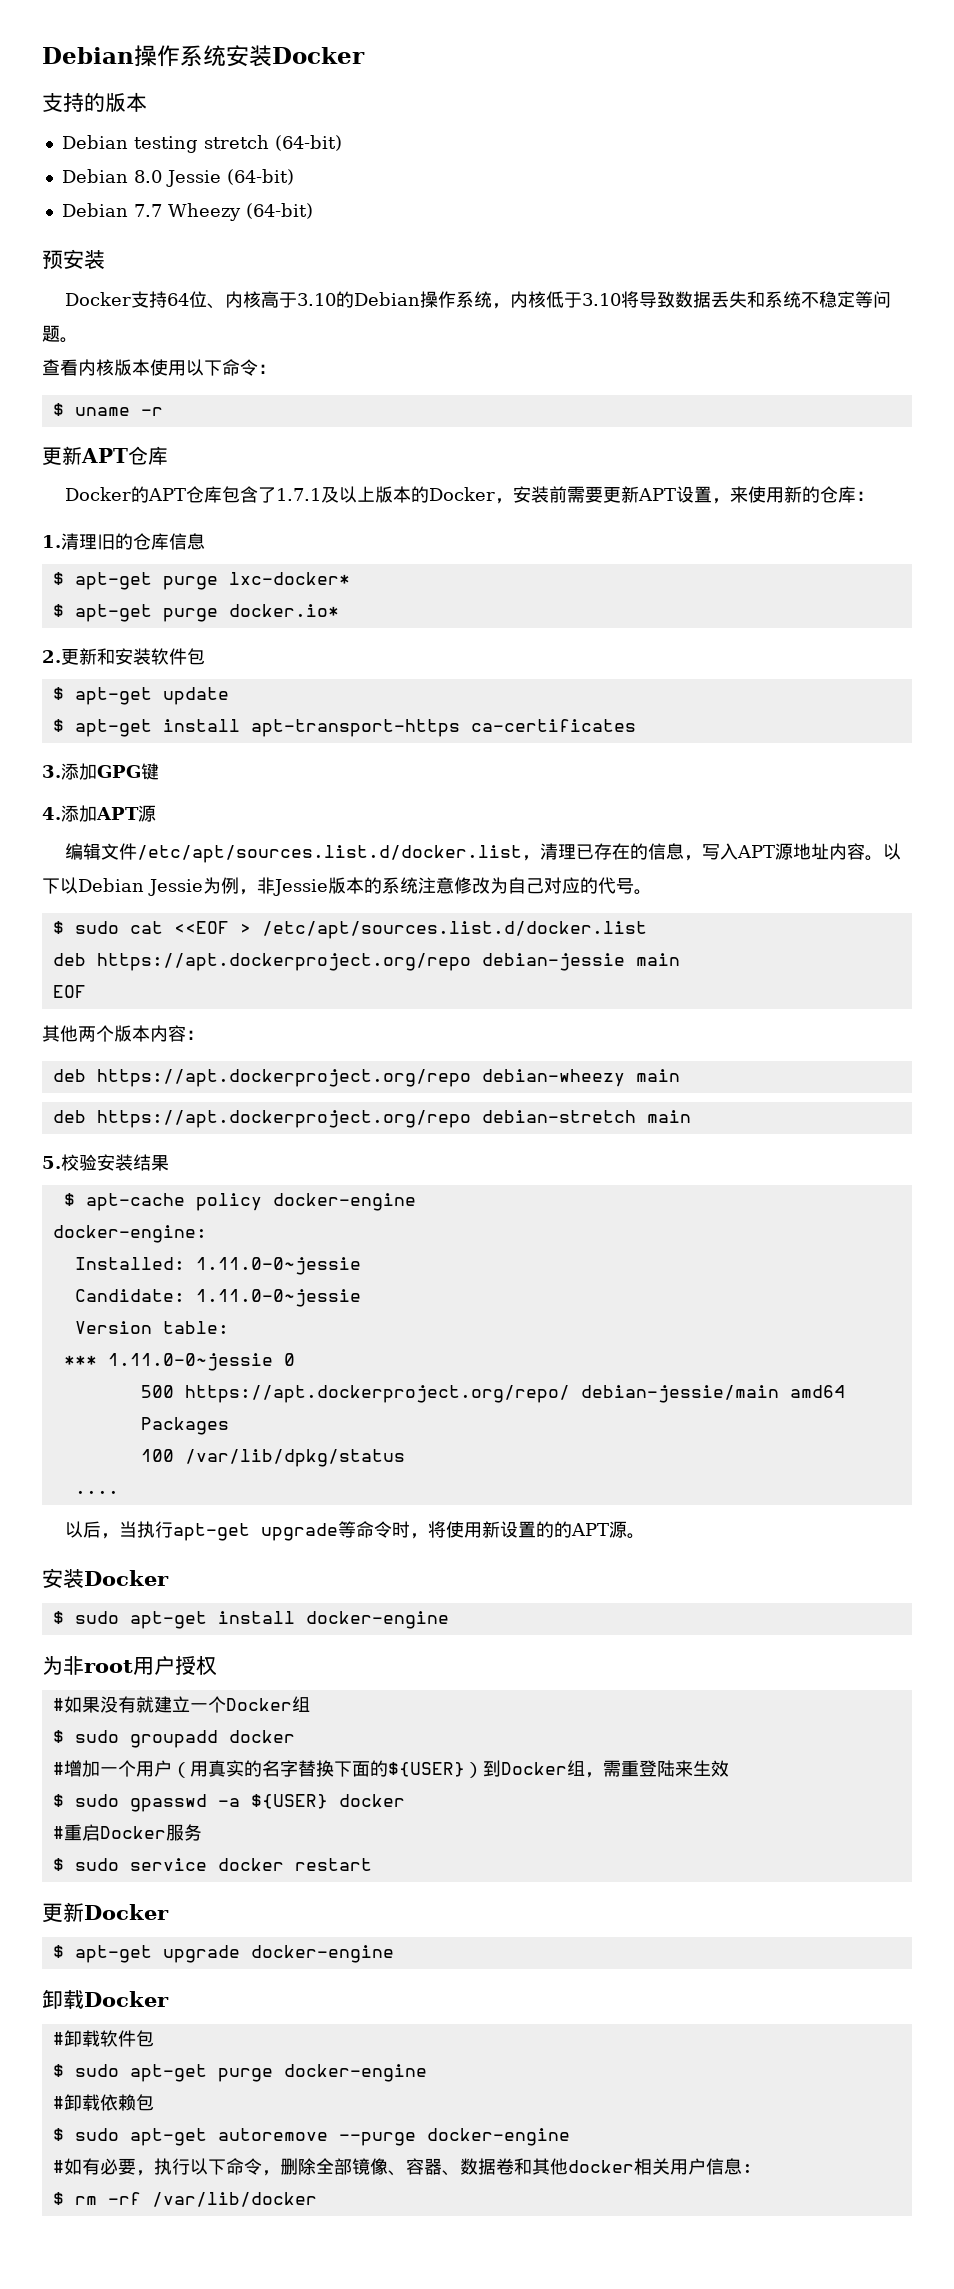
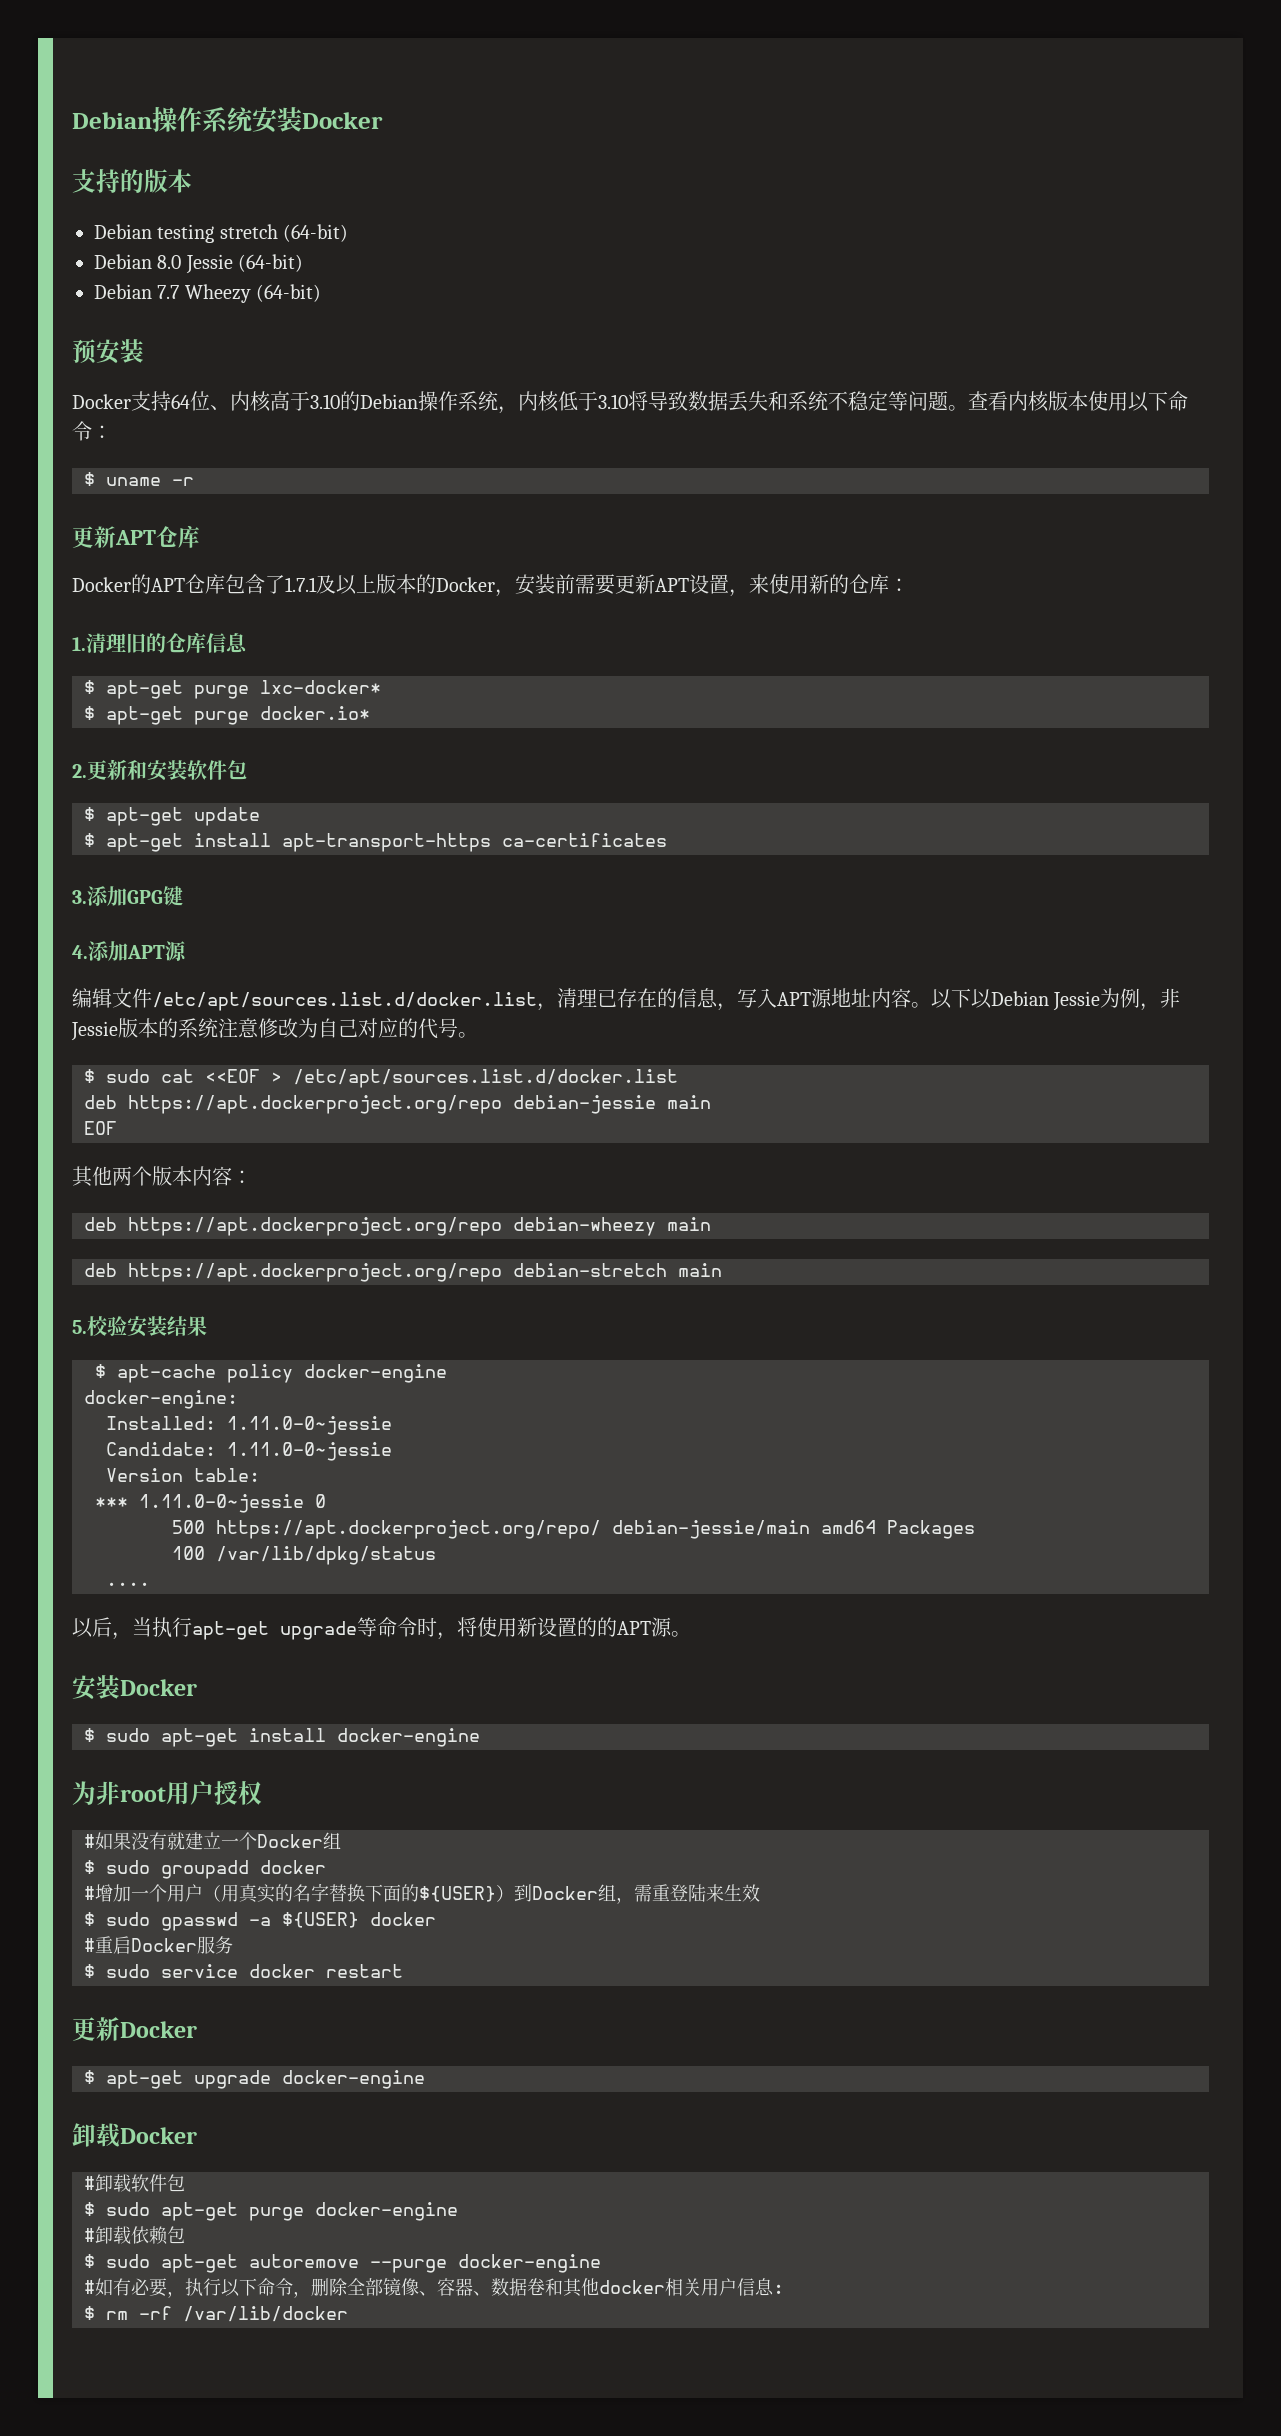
(78, 340) // -> (968, 408) none

